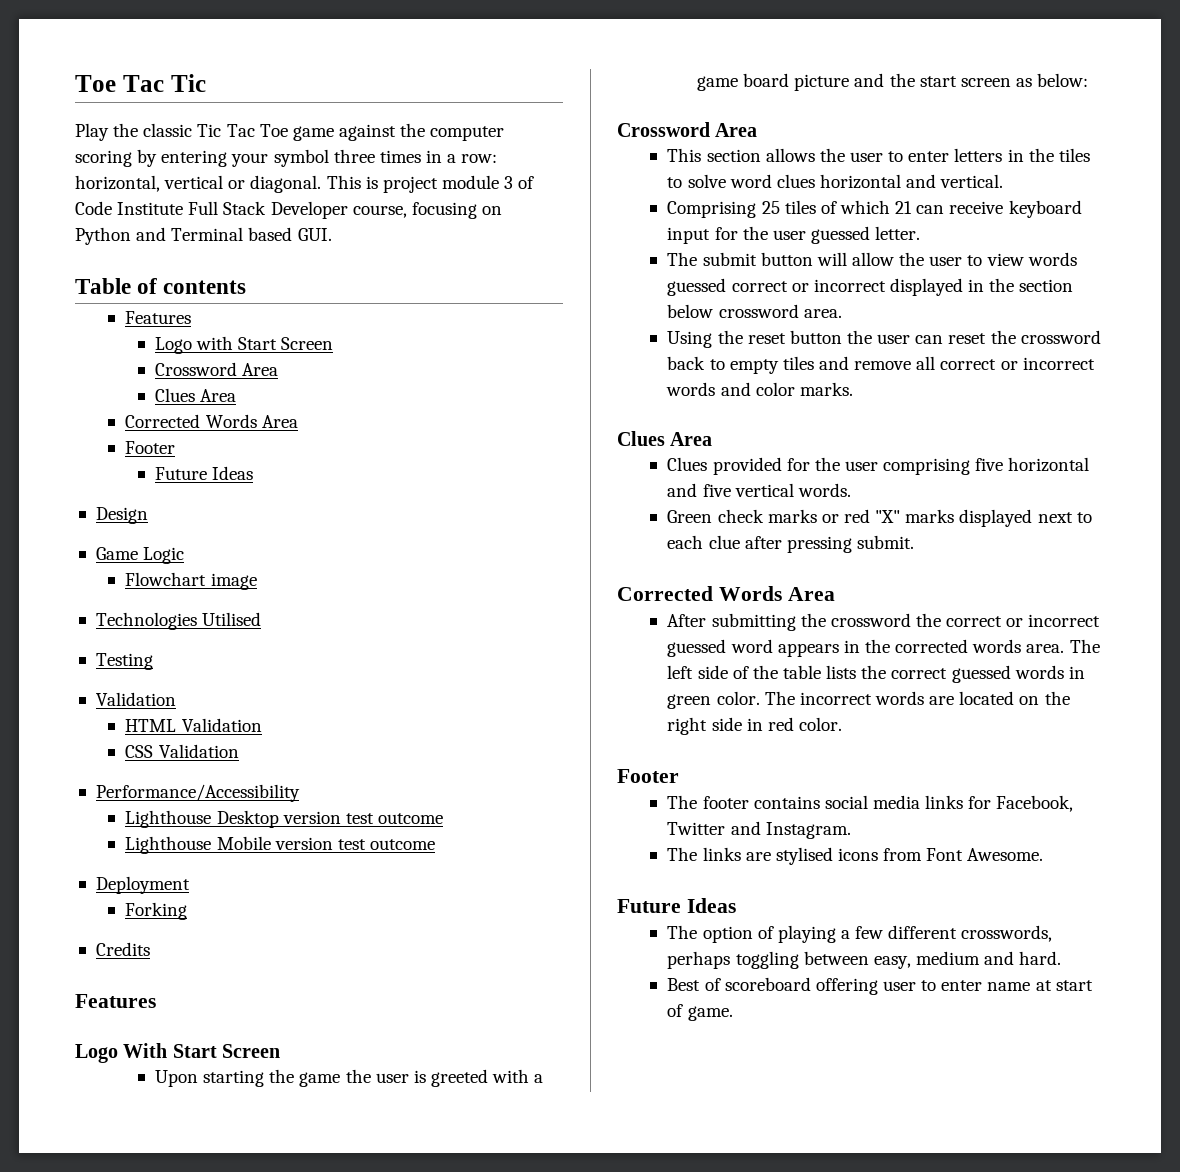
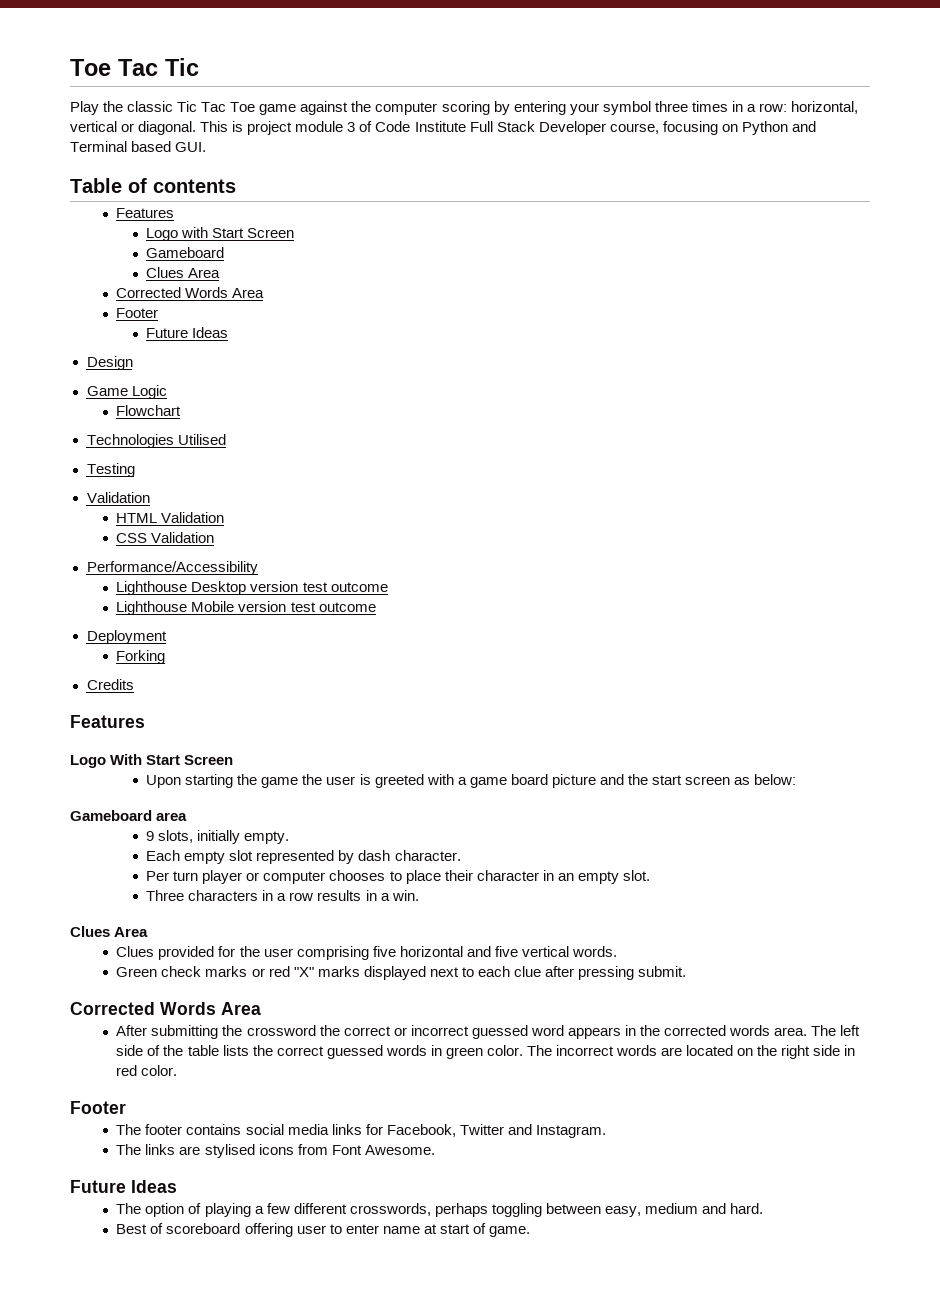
[155,362,279,376] Crossword Area -> [146,247,225,258] Gameboard
[210,573,257,590] image -> (182, 410) none
[617,122,758,137] [667,148,1090,162] [667,174,1004,189] [667,200,1082,218] [667,226,921,244] [667,252,1077,266] [667,278,1074,296] [667,304,842,318] [667,330,1101,348] [667,356,1095,374] [666,382,853,396] Crossword Area // This section allows the user to enter letters in the tiles to solve word clues horizontal and vertical. // Comprising 25 tiles of which 21 can receive keyboard input for the user guessed letter. // The submit button will allow the user to view words guessed correct or incorrect displayed in the section below crossword area. // Using the reset button the user can reset the crossword back to empty tiles and remove all correct or incorrect words and color marks. -> [70,810,188,821] [146,830,290,844] [146,850,461,864] [146,870,650,884] [146,890,419,901] Gameboard area // 9 slots, initially empty. // Each empty slot represented by dash character. // Per turn player or computer chooses to place their character in an empty slot. // Three characters in a row results in a win.

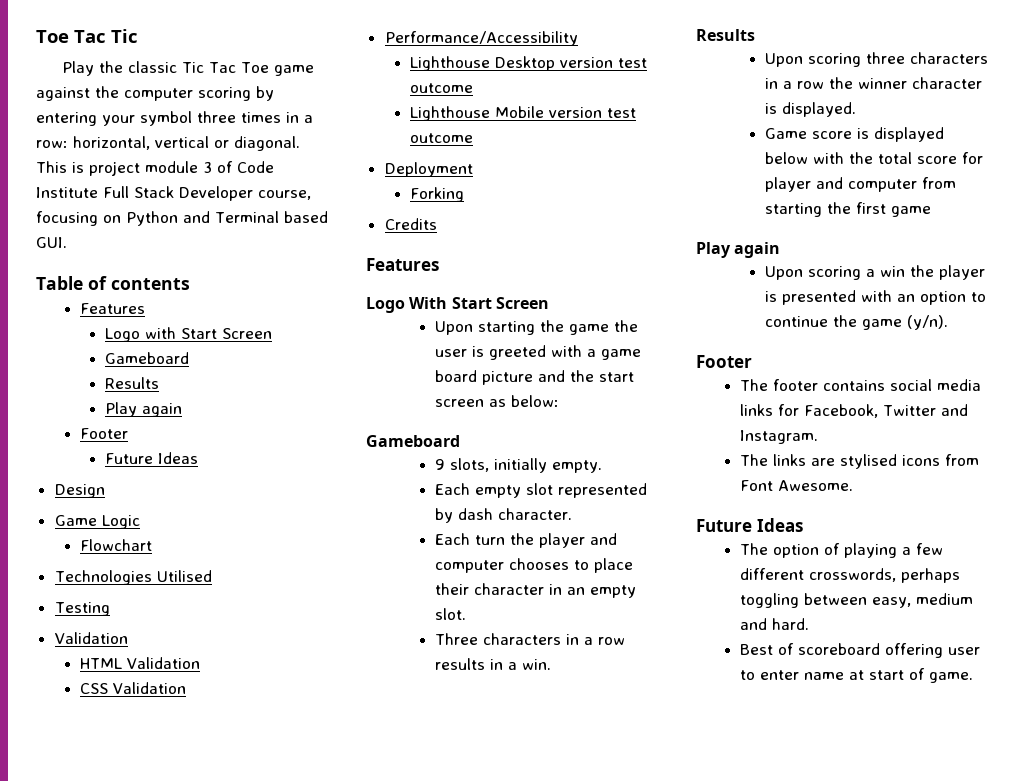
[146,267,221,278] [116,287,265,298] Clues Area // Corrected Words Area -> [104,377,159,389] [104,402,182,417] Results // Play again
[156,812,188,821] area -> (460, 441) none
[146,870,260,884] Per turn player or -> [434,533,617,548] Each turn the player and
[70,926,149,937] [116,946,617,960] [116,966,687,980] [70,1002,261,1015] [116,1025,861,1039] [116,1045,856,1059] [116,1065,178,1076] Clues Area // Clues provided for the user comprising five horizontal and five vertical words. // Green check marks or red "X" marks displayed next to each clue after pressing submit. // Corrected Words Area // After submitting the crossword the correct or incorrect guessed word appears in the corrected words area. The left side of the table lists the correct guessed words in green color. The incorrect words are located on the right side in red color. -> [696,29,755,41] [764,52,988,67] [764,77,982,89] [764,102,856,117] [764,127,944,142] [764,152,983,164] [764,177,956,192] [764,202,931,217] [696,242,781,258] [764,265,985,280] [764,290,986,305] [764,315,948,330] Results // Upon scoring three characters in a row the winner character is displayed. // Game score is displayed below with the total score for player and computer from starting the first game // Play again // Upon scoring a win the player is presented with an option to continue the game (y/n).

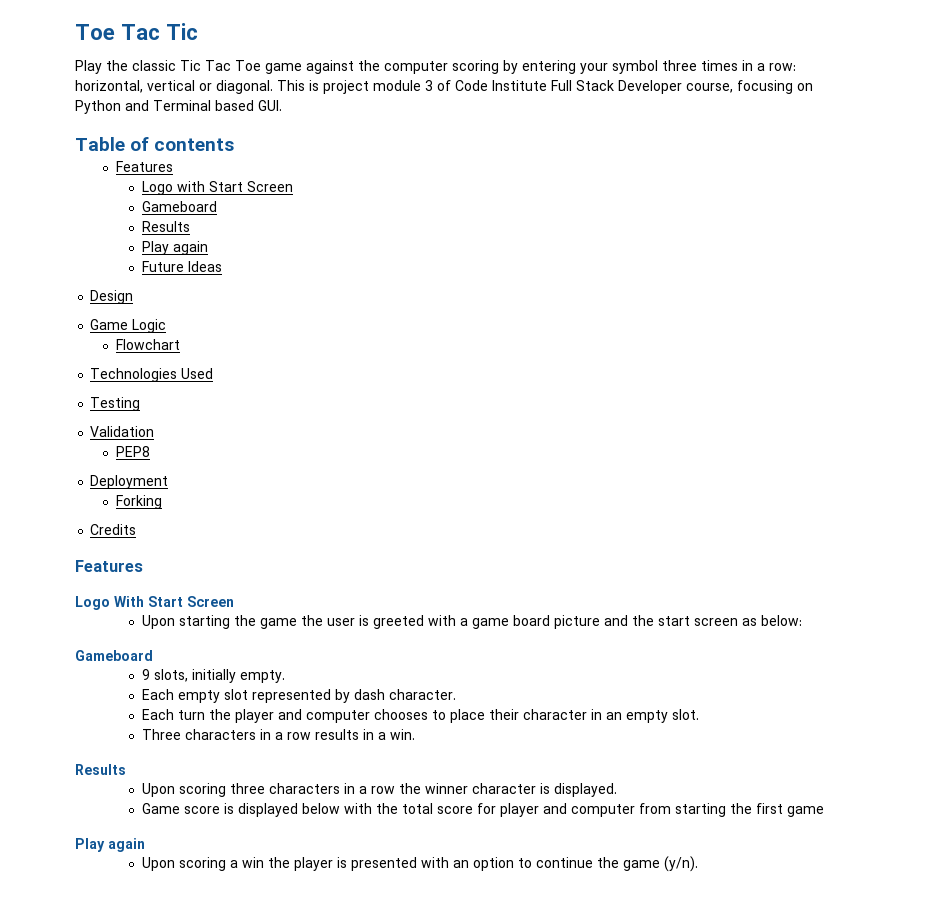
[79,428,128,439] // Footer -> (208, 248) none
[156,570,212,582] Utilised -> [181,368,214,379] Used
[79,657,200,669] [79,682,186,694] [384,31,578,46] [409,56,647,71] [409,83,473,93] [409,106,636,121] [409,133,473,143] HTML Validation // CSS Validation // Performance/Accessibility // Lighthouse Desktop version test outcome // Lighthouse Mobile version test outcome -> [115,446,150,457] PEP8
[696,355,752,368] [739,379,981,391] [739,404,968,418] [739,430,818,444] [739,454,979,469] [739,480,853,491] [696,518,803,532] [739,543,943,558] [739,568,960,583] [739,593,973,608] [739,618,809,630] [739,643,980,658] [739,668,973,683] // Footer // The footer contains social media links for Facebook, Twitter and Instagram. // The links are stylised icons from Font Awesome. // Future Ideas // The option of playing a few different crosswords, perhaps toggling between easy, medium and hard. // Best of scoreboard offering user to enter name at start of game. -> (698, 864) none

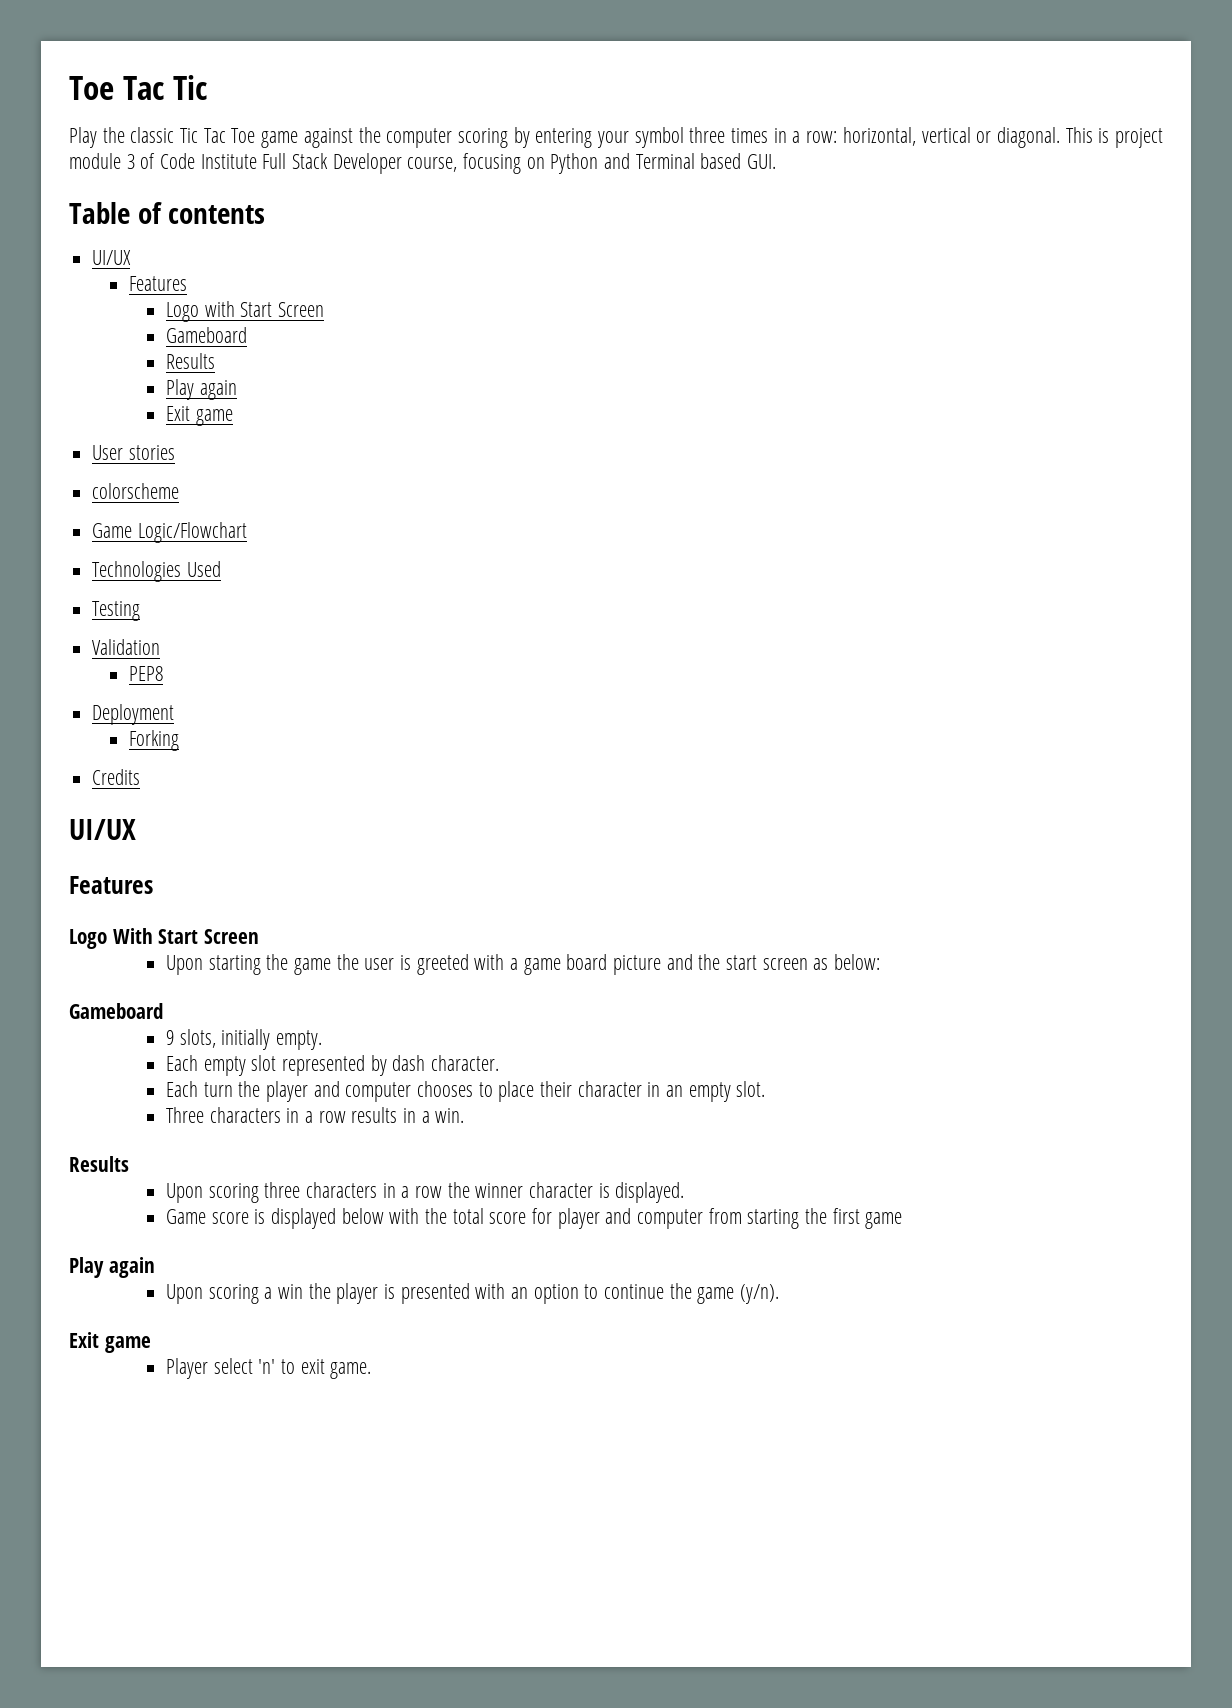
(235, 144) none -> [92,250,132,265] // UI/UX
[141,261,222,272] [90,290,134,304] [90,319,167,333] [115,339,180,350] Future Ideas // Design // Game Logic // Flowchart -> [165,406,233,426] [92,445,175,460] [92,483,180,499] [92,522,247,543] Exit game // User stories // colorscheme // Game Logic/Flowchart
(137, 529) none -> [69,819,136,840] // UI/UX
(698, 864) none -> [69,1332,151,1353] [165,1358,372,1379] // Exit game // Player select 'n' to exit game.

